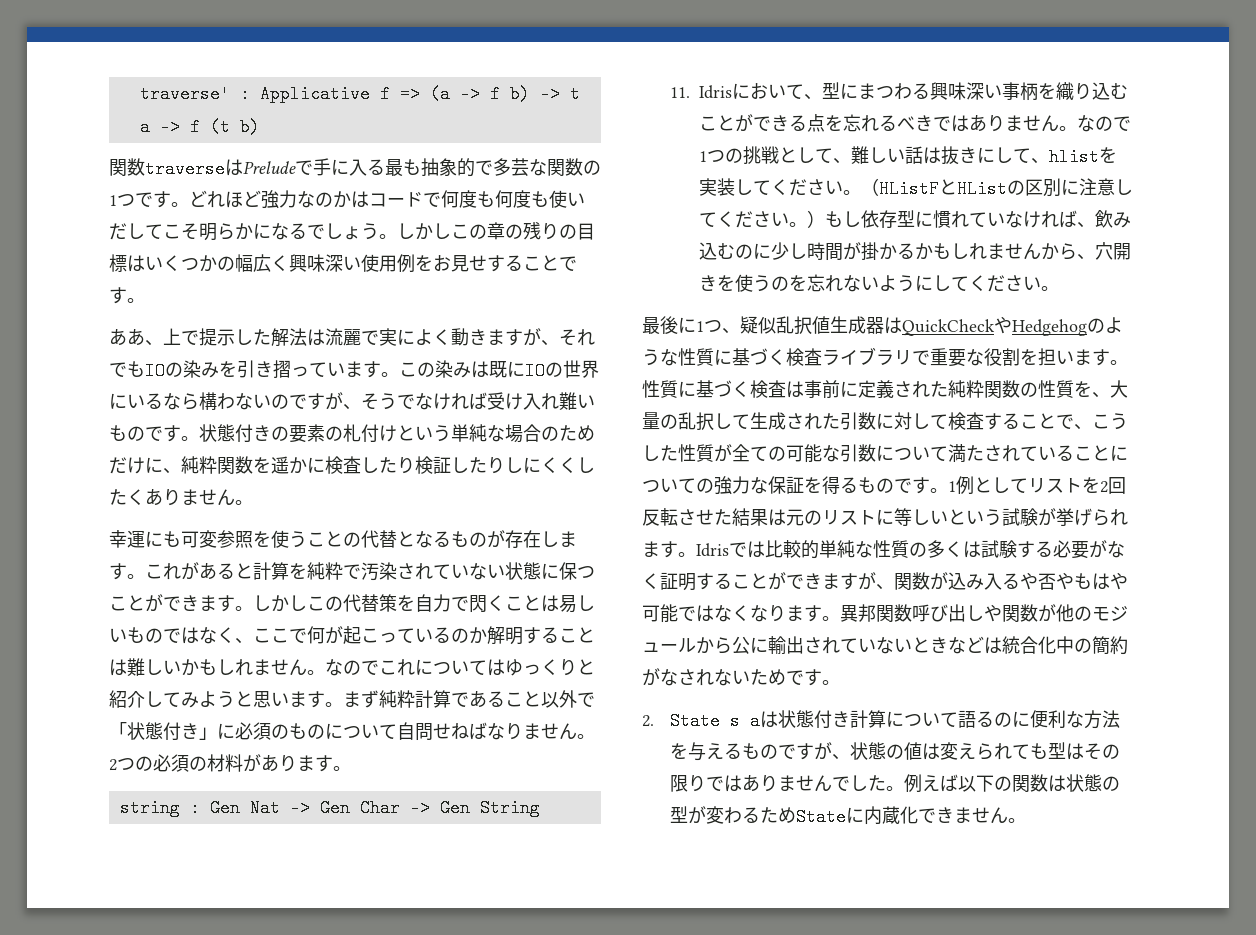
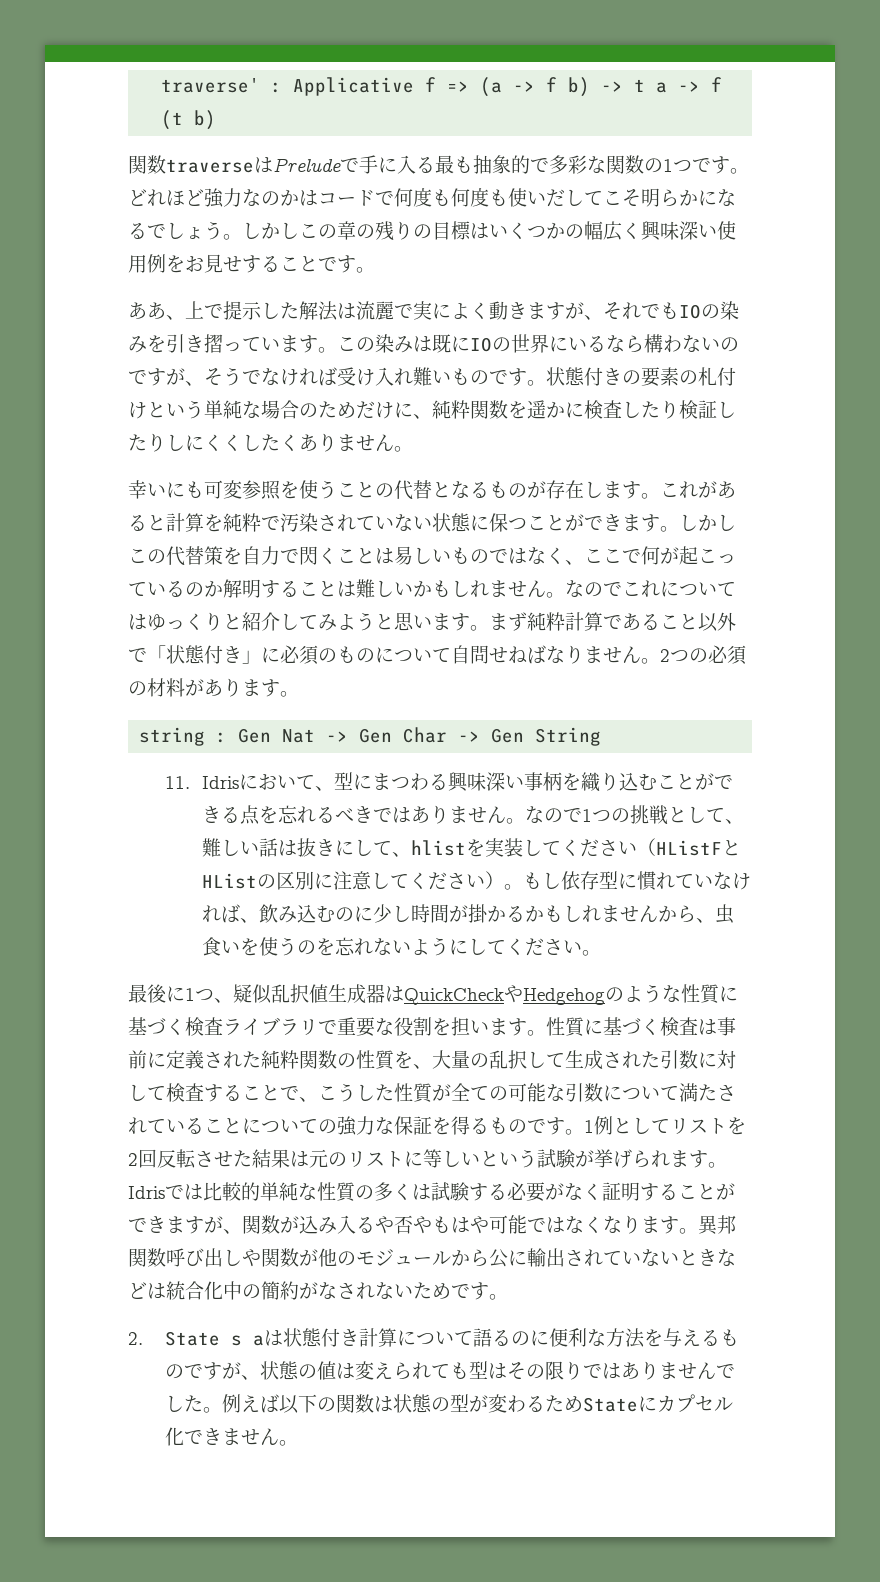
[511,158,529,176] 芸 -> [568,155,587,174] 彩
[127,530,145,548] 運 -> [147,483,166,497] い
[842,190,861,195] 。 -> (638, 848) none
[788,210,825,228] 。） -> [485,871,524,890] ）。
[1094,242,1131,260] [698,275,717,291] 穴開き -> [715,904,735,924] [202,937,241,956] 虫食い
[863,806,900,825] 内蔵 -> [657,1394,734,1412] カプセル

